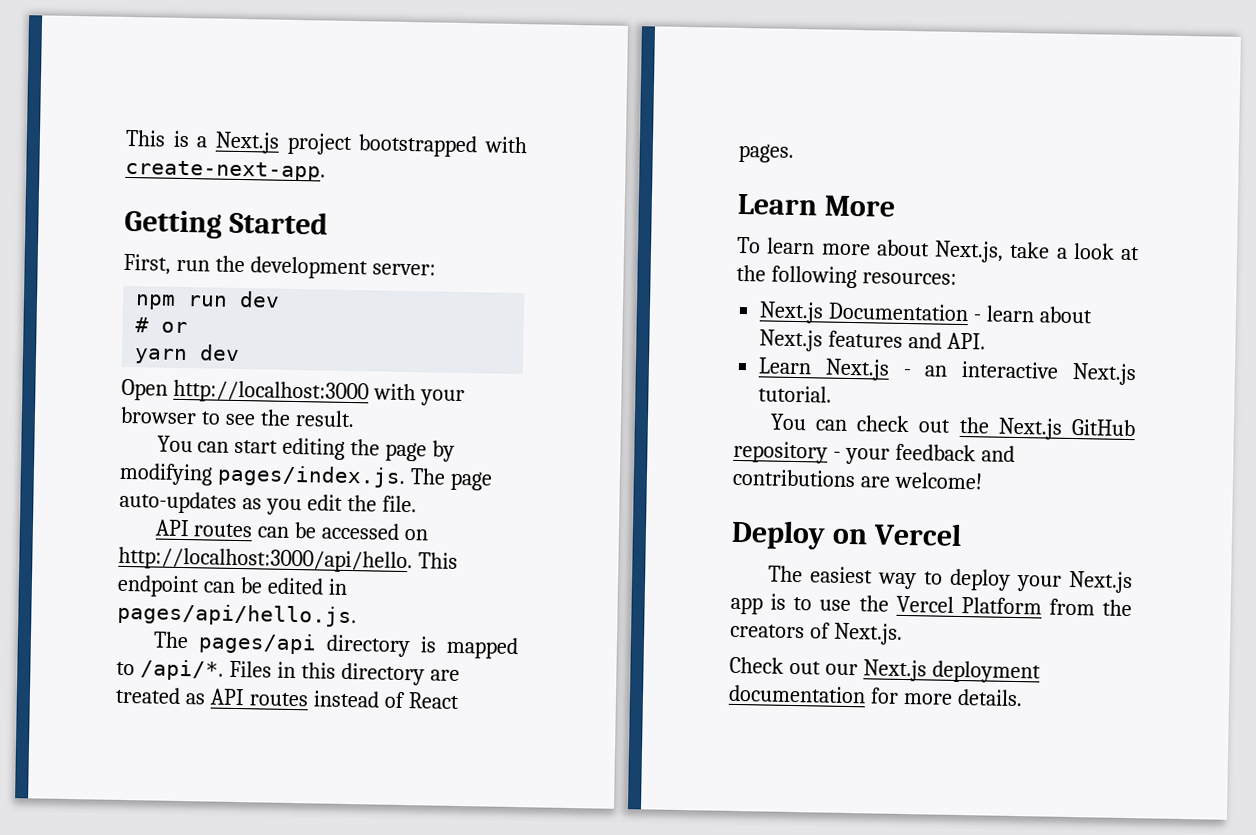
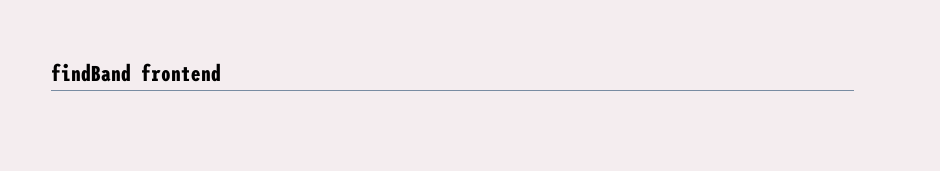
[125,129,528,158] [125,159,326,182] [124,209,328,239] [123,253,436,280] [135,291,281,310] [135,317,189,334] [134,344,241,365] [121,378,465,407] [120,406,355,428] [156,435,456,462] [119,462,492,491] [119,490,417,516] [154,519,429,541] [118,546,458,574] [117,574,348,598] [117,602,357,628] [152,631,519,660] [116,659,460,686] [115,686,460,710] [738,143,794,163] [737,193,896,217] [736,236,1140,263] [736,264,957,289] [759,301,1093,324] [759,329,987,352] [758,357,1137,386] [758,385,833,403] [769,413,1136,440] [733,440,1015,465] [732,468,983,490] [731,519,962,550] [767,565,1133,594] [730,593,1132,617] [730,622,903,645] [729,656,1041,684] [728,684,1023,707] This is a Next.js project bootstrapped with create-next-app. // Getting Started // First, run the development server: // npm run dev // # or // yarn dev // Open http://localhost:3000 with your browser to see the result. // You can start editing the page by modifying pages/index.js. The page auto-updates as you edit the file. // API routes can be accessed on http://localhost:3000/api/hello. This endpoint can be edited in pages/api/hello.js. // The pages/api directory is mapped to /api/*. Files in this directory are treated as API routes instead of React pages. // Learn More // To learn more about Next.js, take a look at the following resources: // Next.js Documentation - learn about Next.js features and API. // Learn Next.js - an interactive Next.js tutorial. // You can check out the Next.js GitHub repository - your feedback and contributions are welcome! // Deploy on Vercel // The easiest way to deploy your Next.js app is to use the Vercel Platform from the creators of Next.js. // Check out our Next.js deployment documentation for more details. -> [51,63,221,82] findBand frontend

